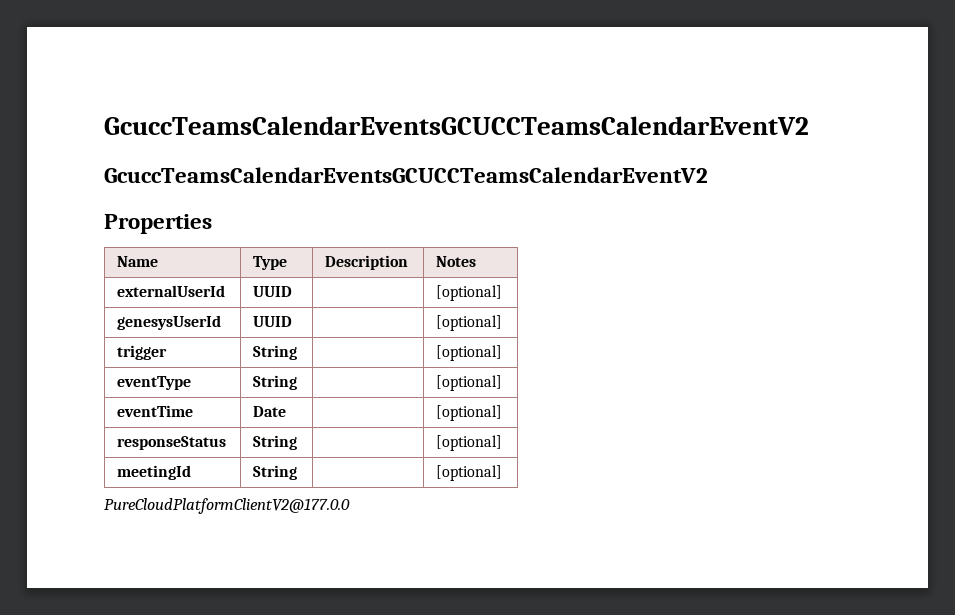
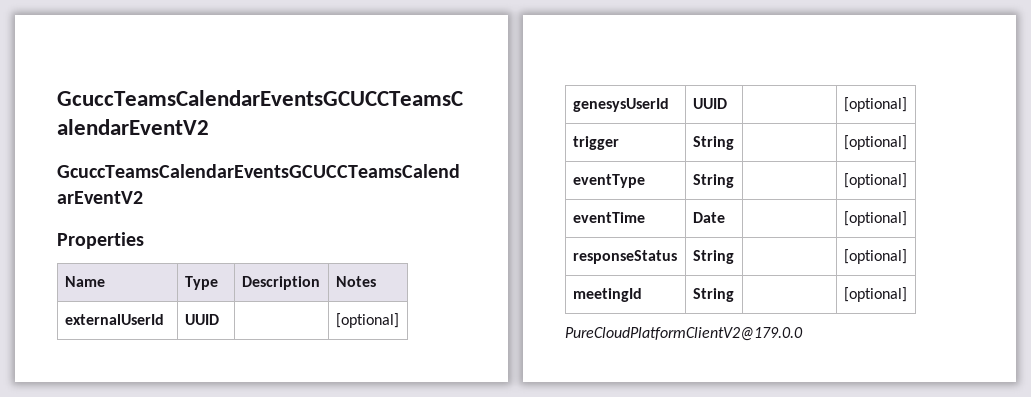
[104,498,350,514] PureCloudPlatformClientV2@177.0.0 -> [565,327,803,341] PureCloudPlatformClientV2@179.0.0

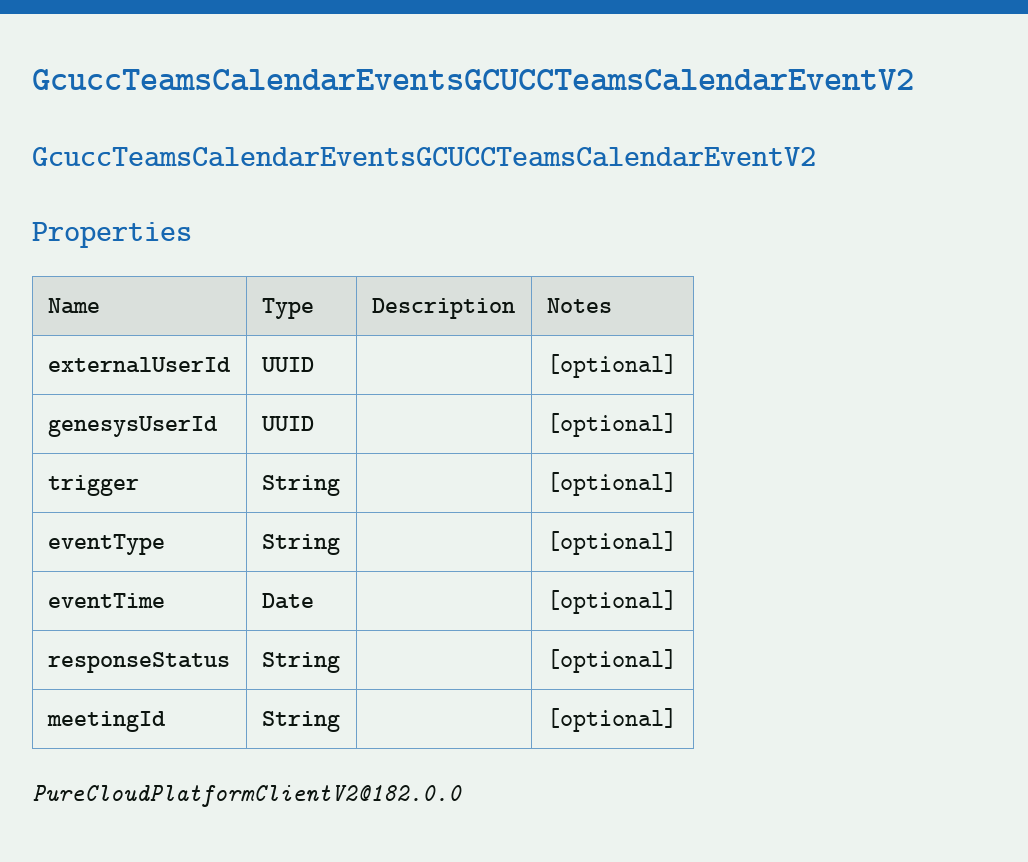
[565,327,803,341] PureCloudPlatformClientV2@179.0.0 -> [32,785,462,807] PureCloudPlatformClientV2@182.0.0

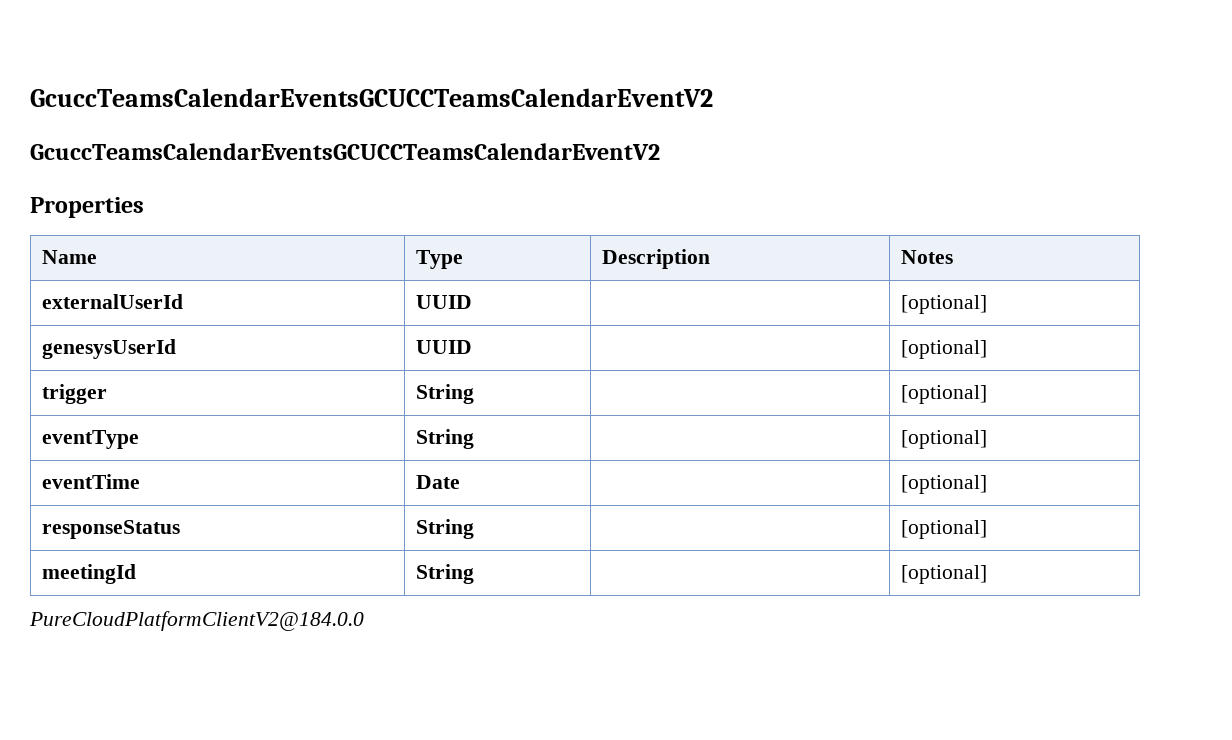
[32,785,462,807] PureCloudPlatformClientV2@182.0.0 -> [29,611,364,631] PureCloudPlatformClientV2@184.0.0

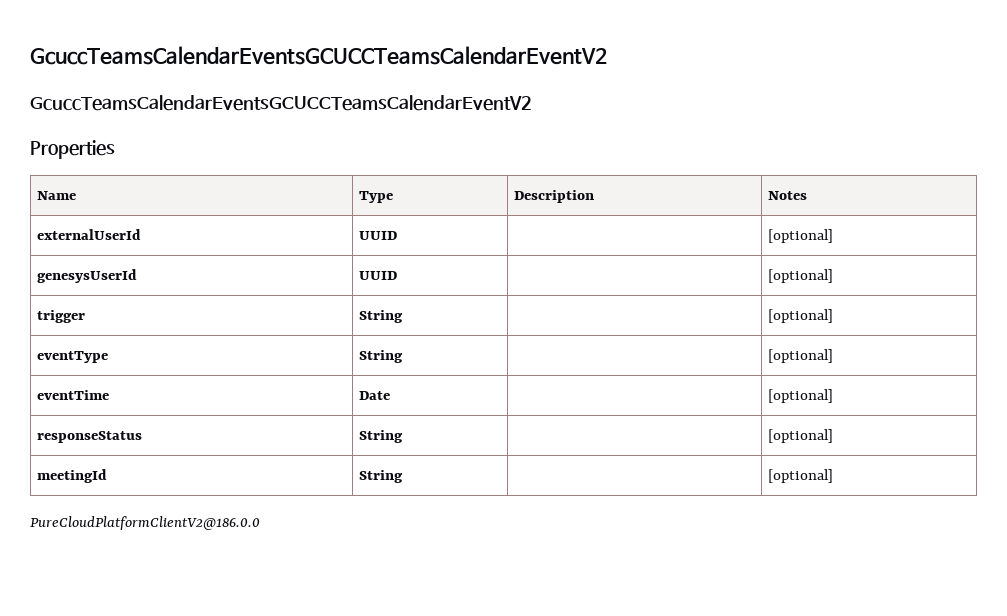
[29,611,364,631] PureCloudPlatformClientV2@184.0.0 -> [30,516,260,530] PureCloudPlatformClientV2@186.0.0

